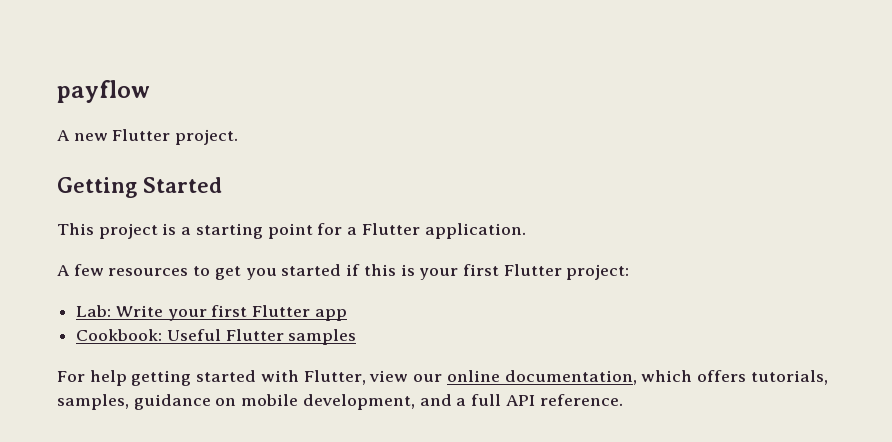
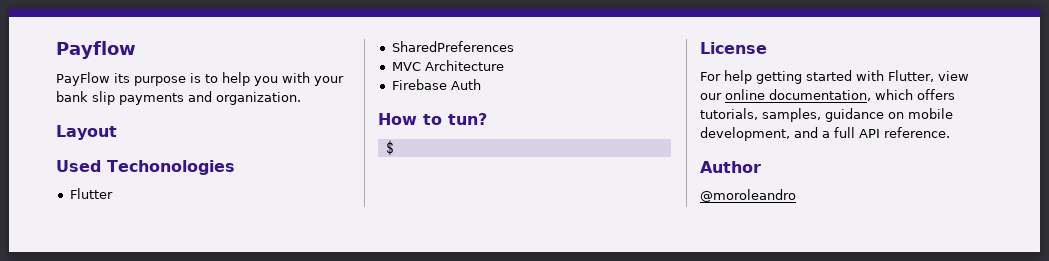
[57,80,150,103] [57,129,239,145] [57,177,222,198] [57,223,526,239] [57,264,630,280] [76,305,347,321] [76,329,357,345] payflow // A new Flutter project. // Getting Started // This project is a starting point for a Flutter application. // A few resources to get you started if this is your first Flutter project: // Lab: Write your first Flutter app // Cookbook: Useful Flutter samples -> [56,41,136,59] [56,72,344,86] [56,91,301,105] [56,125,117,140] [56,160,235,175] [69,188,113,199] [391,41,514,52] [391,60,504,71] [391,79,481,90] [378,113,487,125] [385,140,394,155] [700,42,767,54] Payflow // PayFlow its purpose is to help you with your bank slip payments and organization. // Layout // Used Techonologies // Flutter // SharedPreferences // MVC Architecture // Firebase Auth // How to tun? // $ // License
(623, 400) none -> [700,161,761,173] [700,189,796,202] // Author // @moroleandro

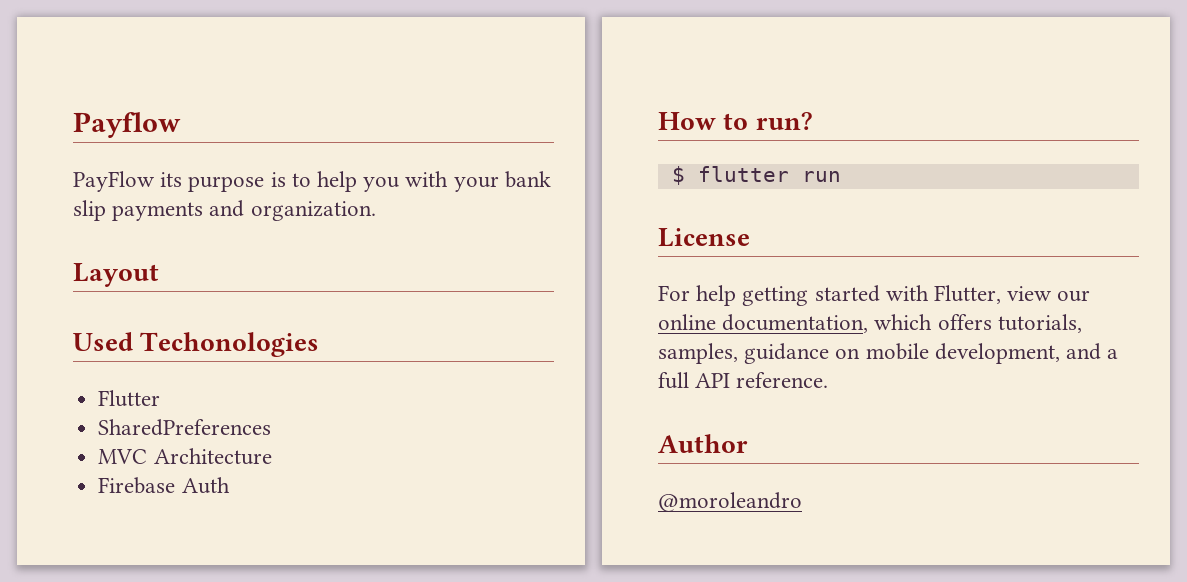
[448,113,487,125] tun? -> [755,112,813,130] run?
(394, 147) none -> [697,166,841,182] flutter run

